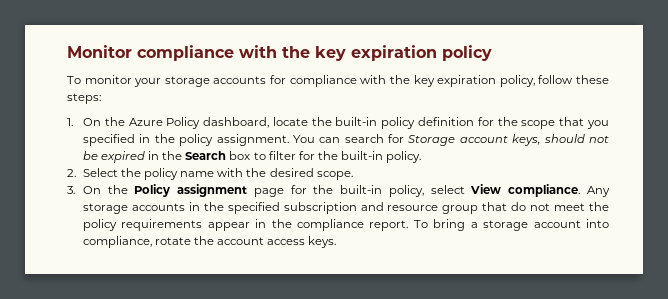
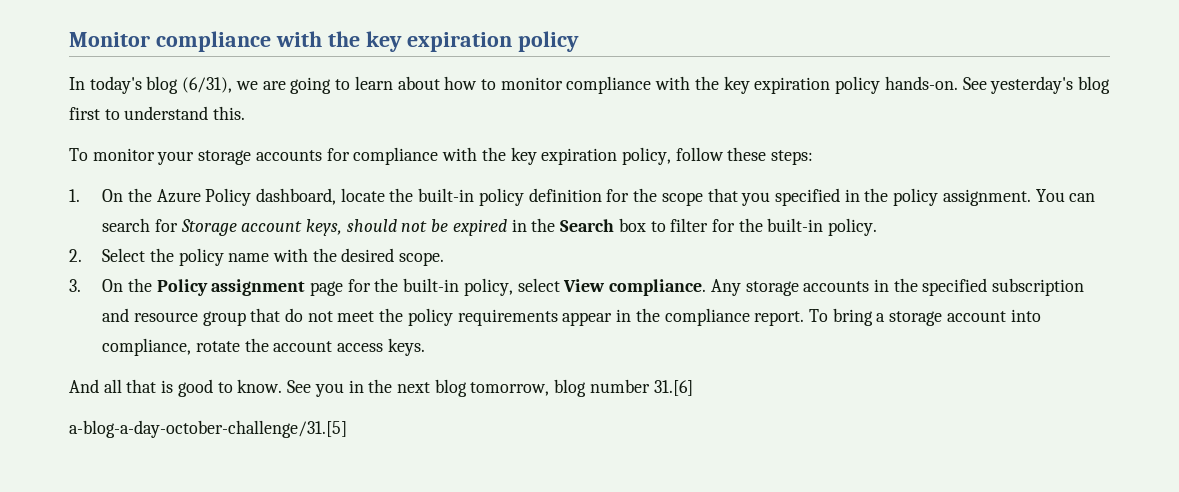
(492, 53) none -> [69,76,1110,94] [69,106,246,120] // In today's blog (6/31), we are going to learn about how to monitor compliance with the key expiration policy hands-on. See yesterday's blog first to understand this.
(337, 242) none -> [69,379,693,397] [69,420,347,438] // And all that is good to know. See you in the next blog tomorrow, blog number 31.[6] // a-blog-a-day-october-challenge/31.[5]

